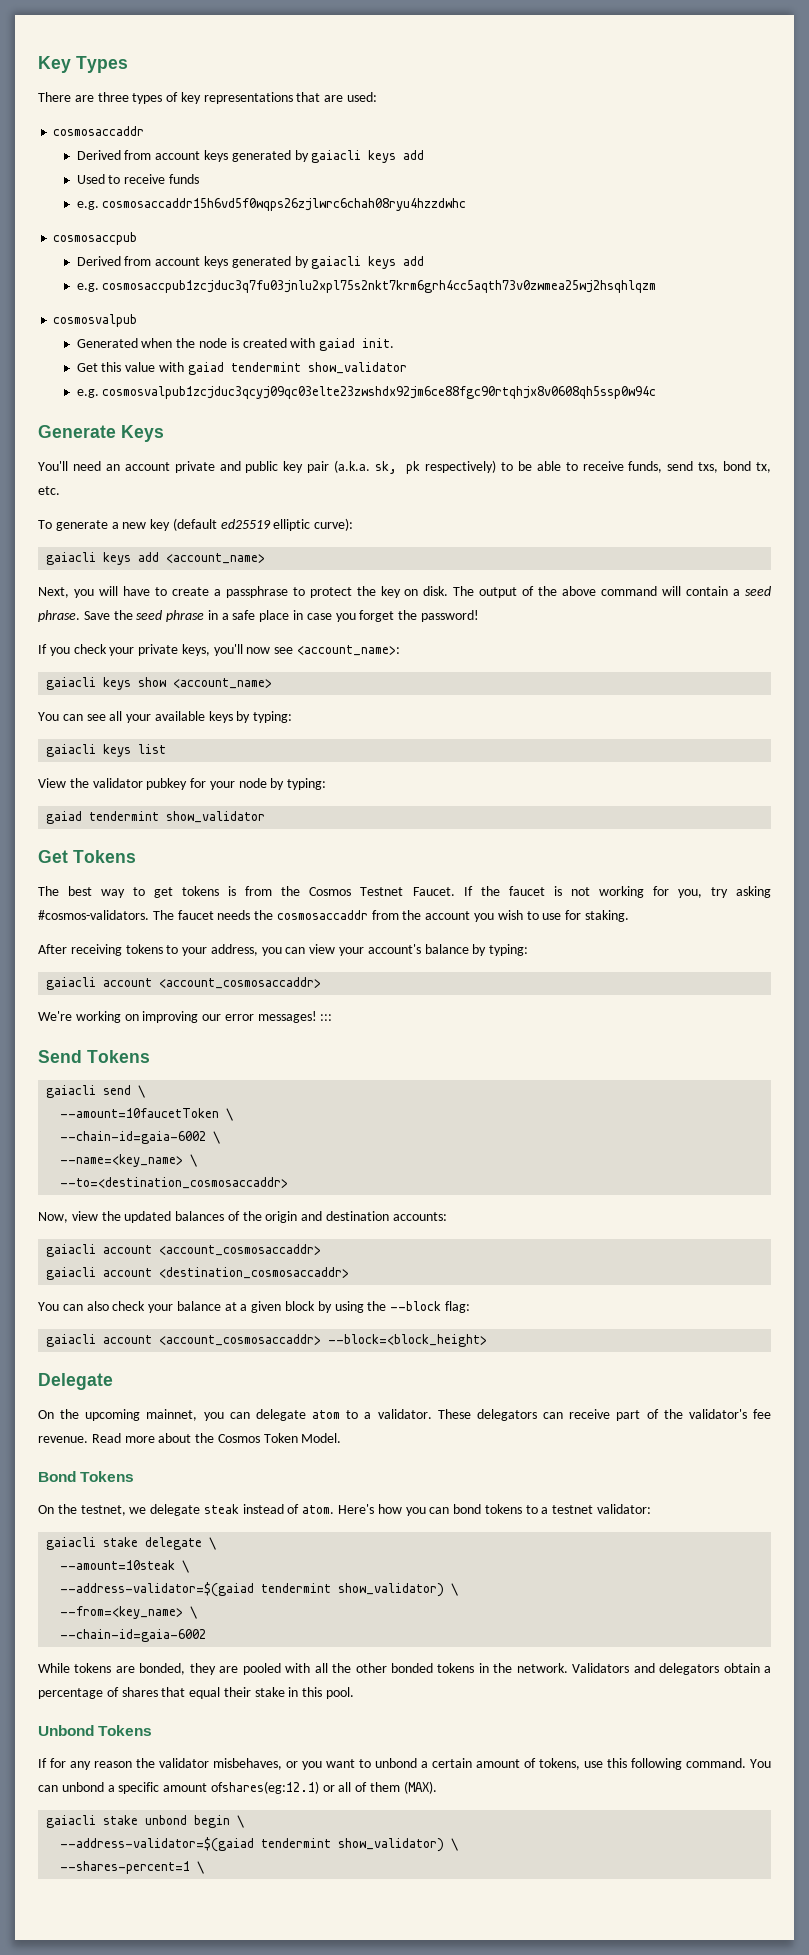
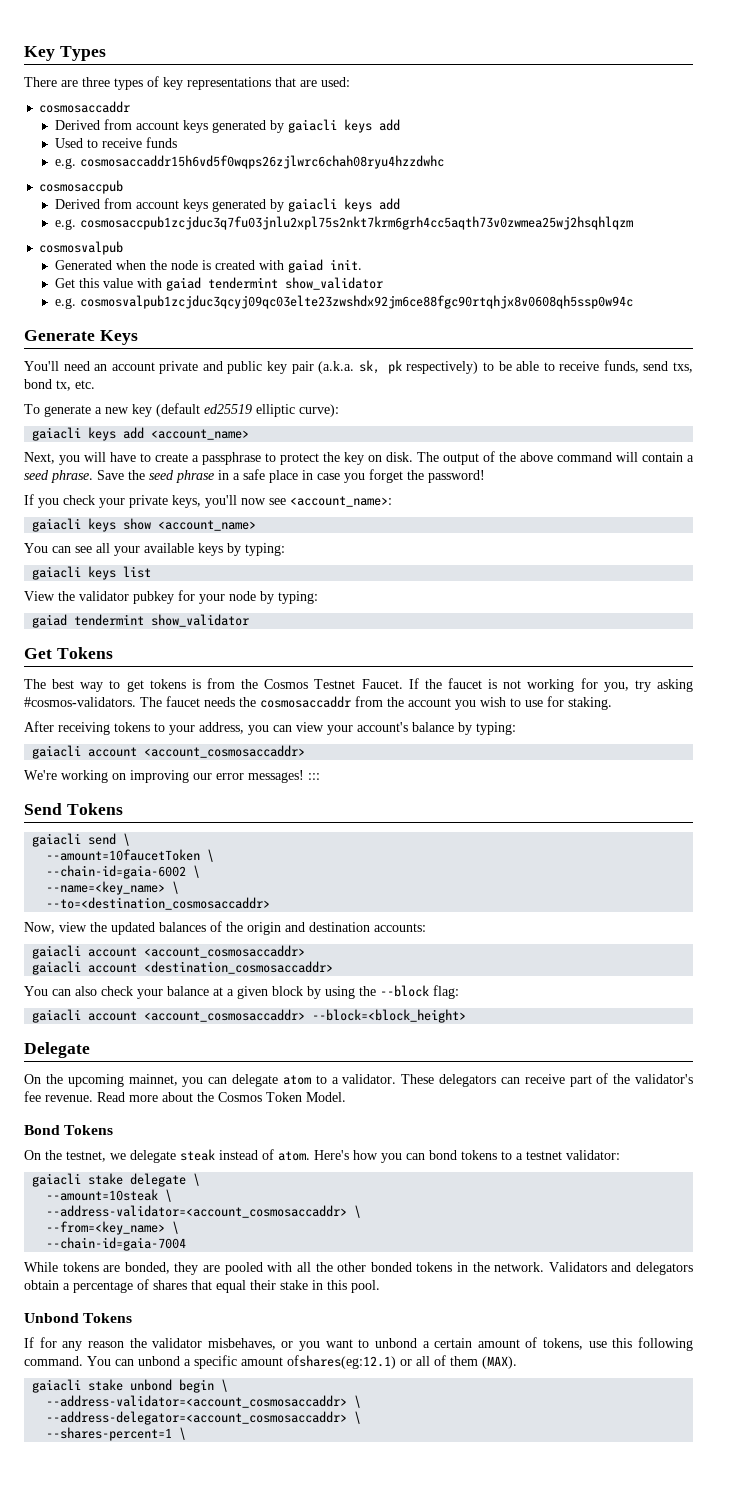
[60,1582,445,1597] --address-validator=$(gaiad tendermint show_validator) -> [46,1205,348,1218] --address-validator=<account_cosmosaccaddr>
[60,1629,207,1642] --chain-id=gaia-6002 -> [46,1237,187,1251] --chain-id=gaia-7004
[60,1837,445,1852] --address-validator=$(gaiad tendermint show_validator) -> [46,1395,362,1408] [46,1411,348,1425] --address-validator=<account_cosmosaccaddr> \ // --address-delegator=<account_cosmosaccaddr>

